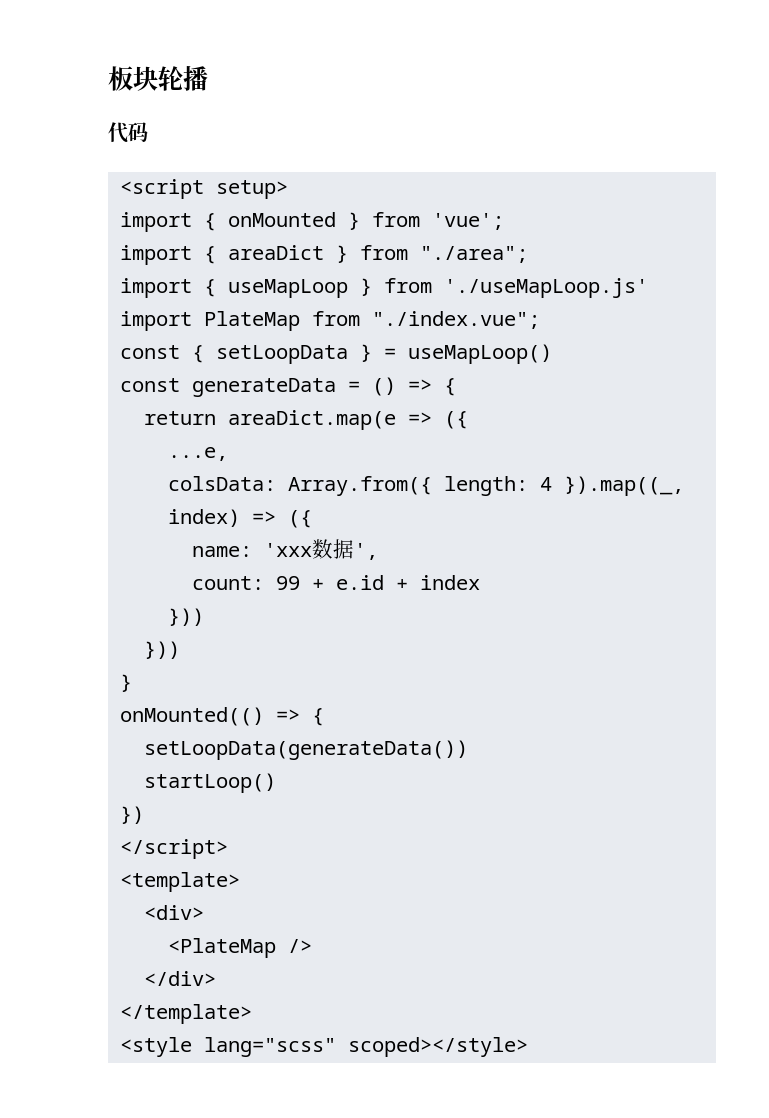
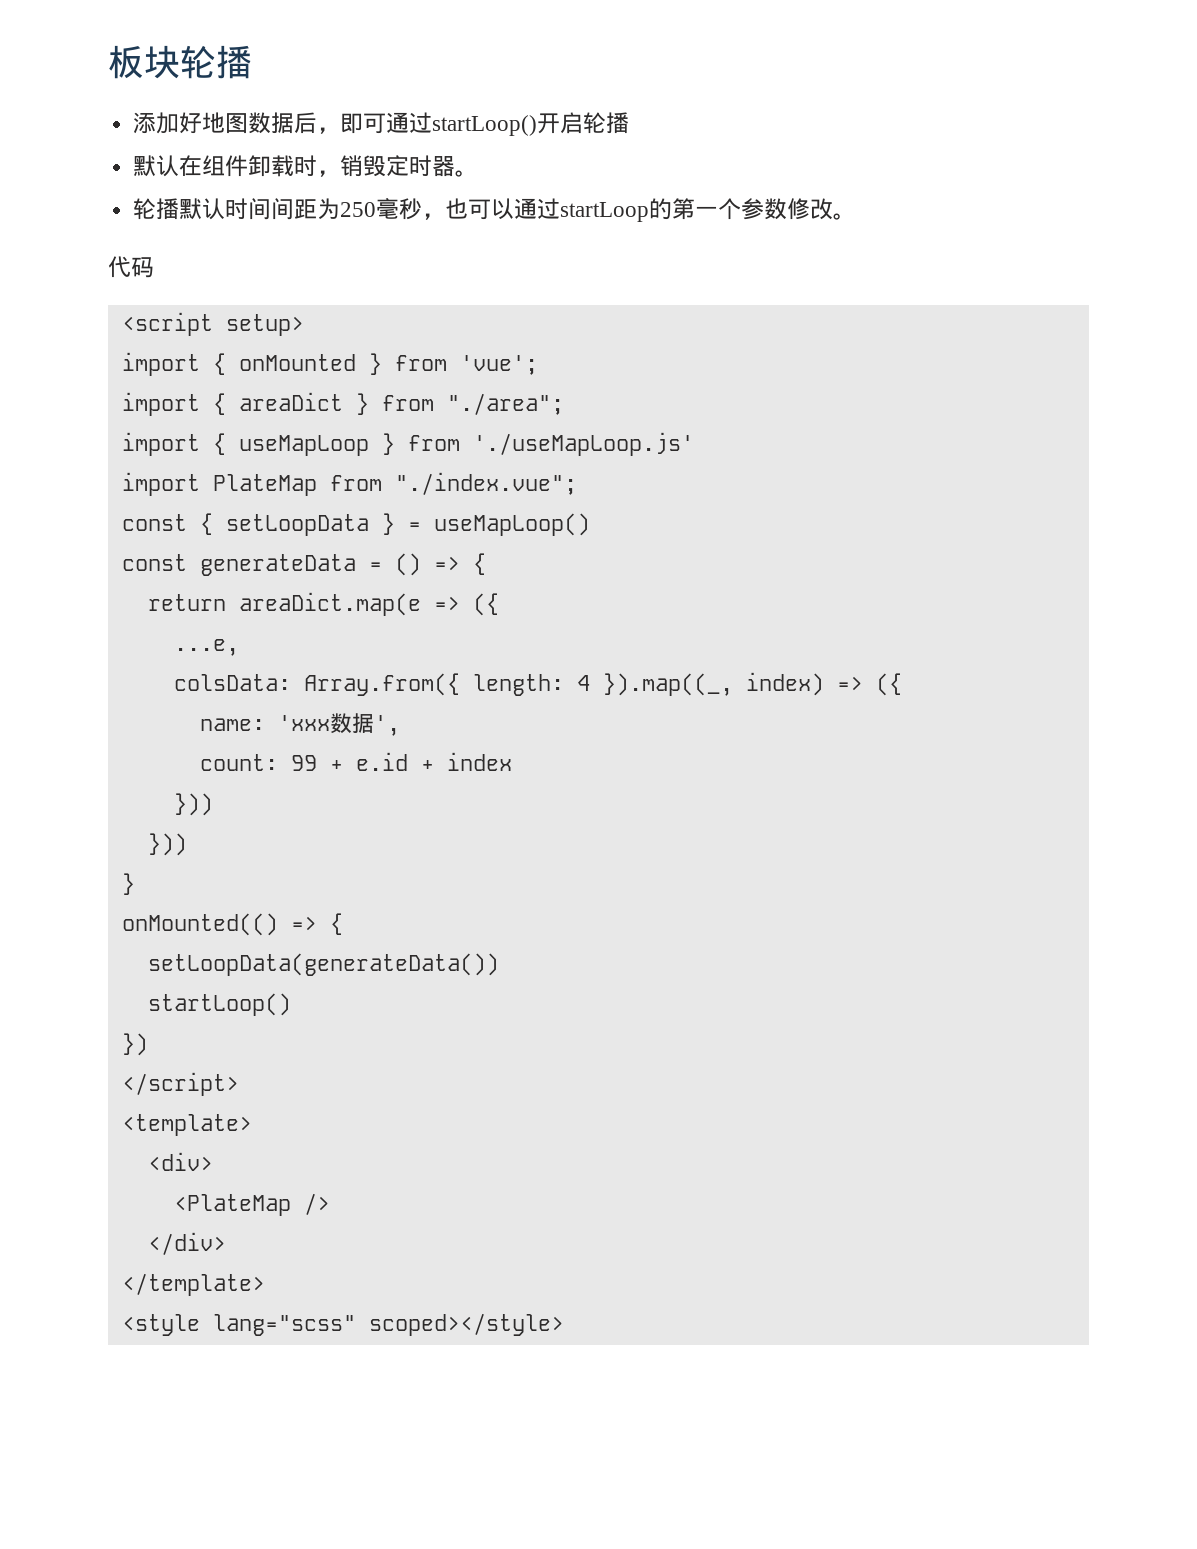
(208, 78) none -> [133,112,630,136] [133,155,479,177] [133,198,857,222] // 添加好地图数据后，即可通过startLoop()开启轮播 // 默认在组件卸载时，销毁定时器。 // 轮播默认时间间距为250毫秒，也可以通过startLoop的第一个参数修改。

